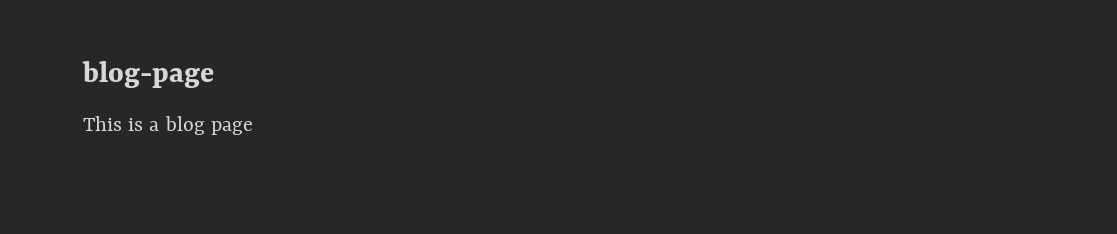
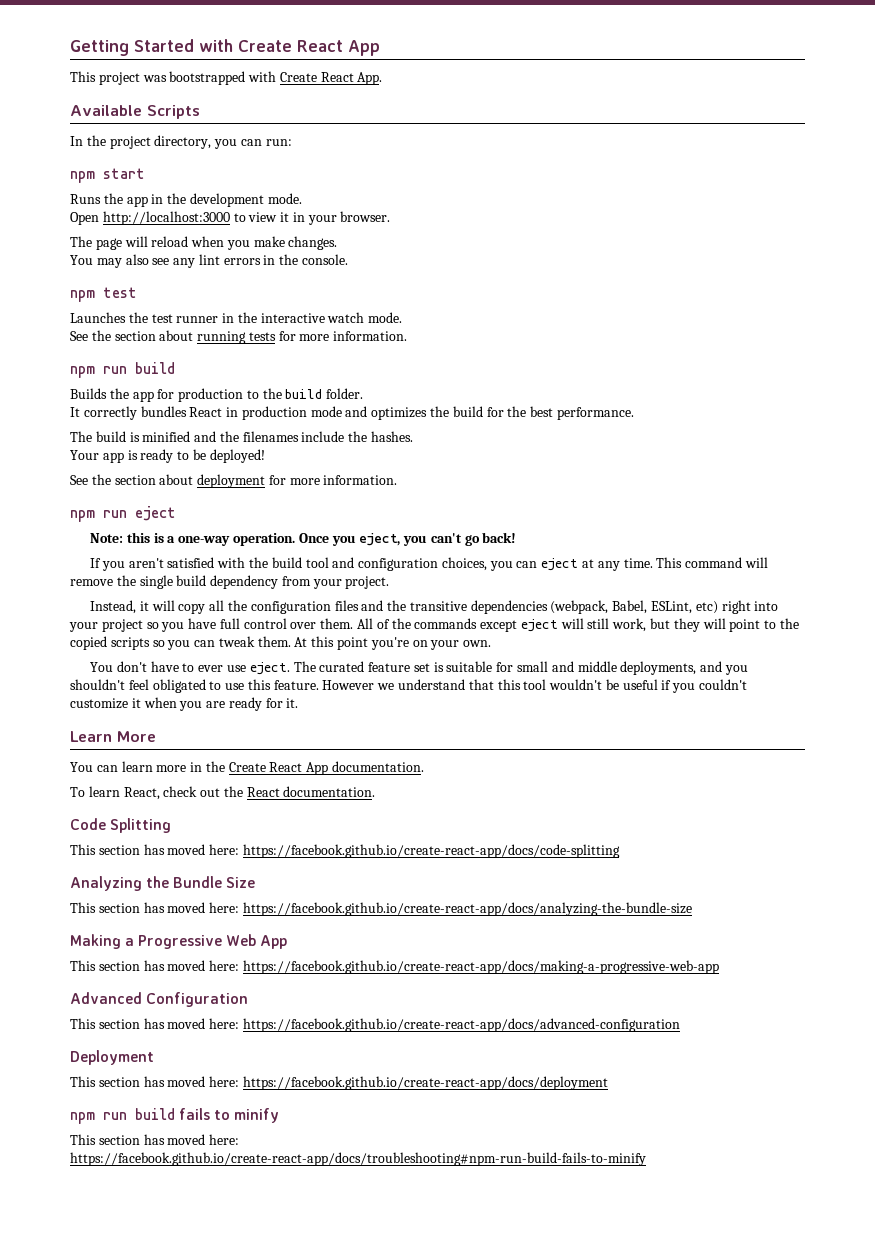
[82,61,214,88] [83,116,253,135] blog-page // This is a blog page -> [70,39,380,56] [70,71,383,85] [70,105,200,119] [70,135,292,149] [70,168,145,183] [70,193,302,207] [70,211,391,225] [70,236,338,250] [70,254,349,268] [70,287,137,302] [70,312,403,323] [70,330,408,344] [70,362,175,378] [70,388,364,402] [70,406,634,420] [70,431,414,442] [70,449,265,463] [70,474,398,488] [70,506,176,522] [90,532,517,546] [90,557,768,571] [70,575,390,589] [90,600,779,614] [69,618,799,632] [70,636,492,650] [90,661,748,675] [70,679,748,693] [70,697,299,711] [70,731,156,742] [70,761,425,775] [70,786,376,800] [70,818,172,833] [70,844,620,858] [70,876,256,891] [70,902,692,916] [70,934,288,949] [70,960,719,974] [70,992,249,1007] [70,1018,680,1032] [70,1050,154,1065] [70,1076,608,1090] [70,1108,280,1124] [70,1134,240,1145] [70,1152,646,1166] Getting Started with Create React App // This project was bootstrapped with Create React App. // Available Scripts // In the project directory, you can run: // npm start // Runs the app in the development mode. // Open http://localhost:3000 to view it in your browser. // The page will reload when you make changes. // You may also see any lint errors in the console. // npm test // Launches the test runner in the interactive watch mode. // See the section about running tests for more information. // npm run build // Builds the app for production to the build folder. // It correctly bundles React in production mode and optimizes the build for the best performance. // The build is minified and the filenames include the hashes. // Your app is ready to be deployed! // See the section about deployment for more information. // npm run eject // Note: this is a one-way operation. Once you eject, you can't go back! // If you aren't satisfied with the build tool and configuration choices, you can eject at any time. This command will remove the single build dependency from your project. // Instead, it will copy all the configuration files and the transitive dependencies (webpack, Babel, ESLint, etc) right into your project so you have full control over them. All of the commands except eject will still work, but they will point to the copied scripts so you can tweak them. At this point you're on your own. // You don't have to ever use eject. The curated feature set is suitable for small and middle deployments, and you shouldn't feel obligated to use this feature. However we understand that this tool wouldn't be useful if you couldn't customize it when you are ready for it. // Learn More // You can learn more in the Create React App documentation. // To learn React, check out the React documentation. // Code Splitting // This section has moved here: https://facebook.github.io/create-react-app/docs/code-splitting // Analyzing the Bundle Size // This section has moved here: https://facebook.github.io/create-react-app/docs/analyzing-the-bundle-size // Making a Progressive Web App // This section has moved here: https://facebook.github.io/create-react-app/docs/making-a-progressive-web-app // Advanced Configuration // This section has moved here: https://facebook.github.io/create-react-app/docs/advanced-configuration // Deployment // This section has moved here: https://facebook.github.io/create-react-app/docs/deployment // npm run build fails to minify // This section has moved here: https://facebook.github.io/create-react-app/docs/troubleshooting#npm-run-build-fails-to-minify

